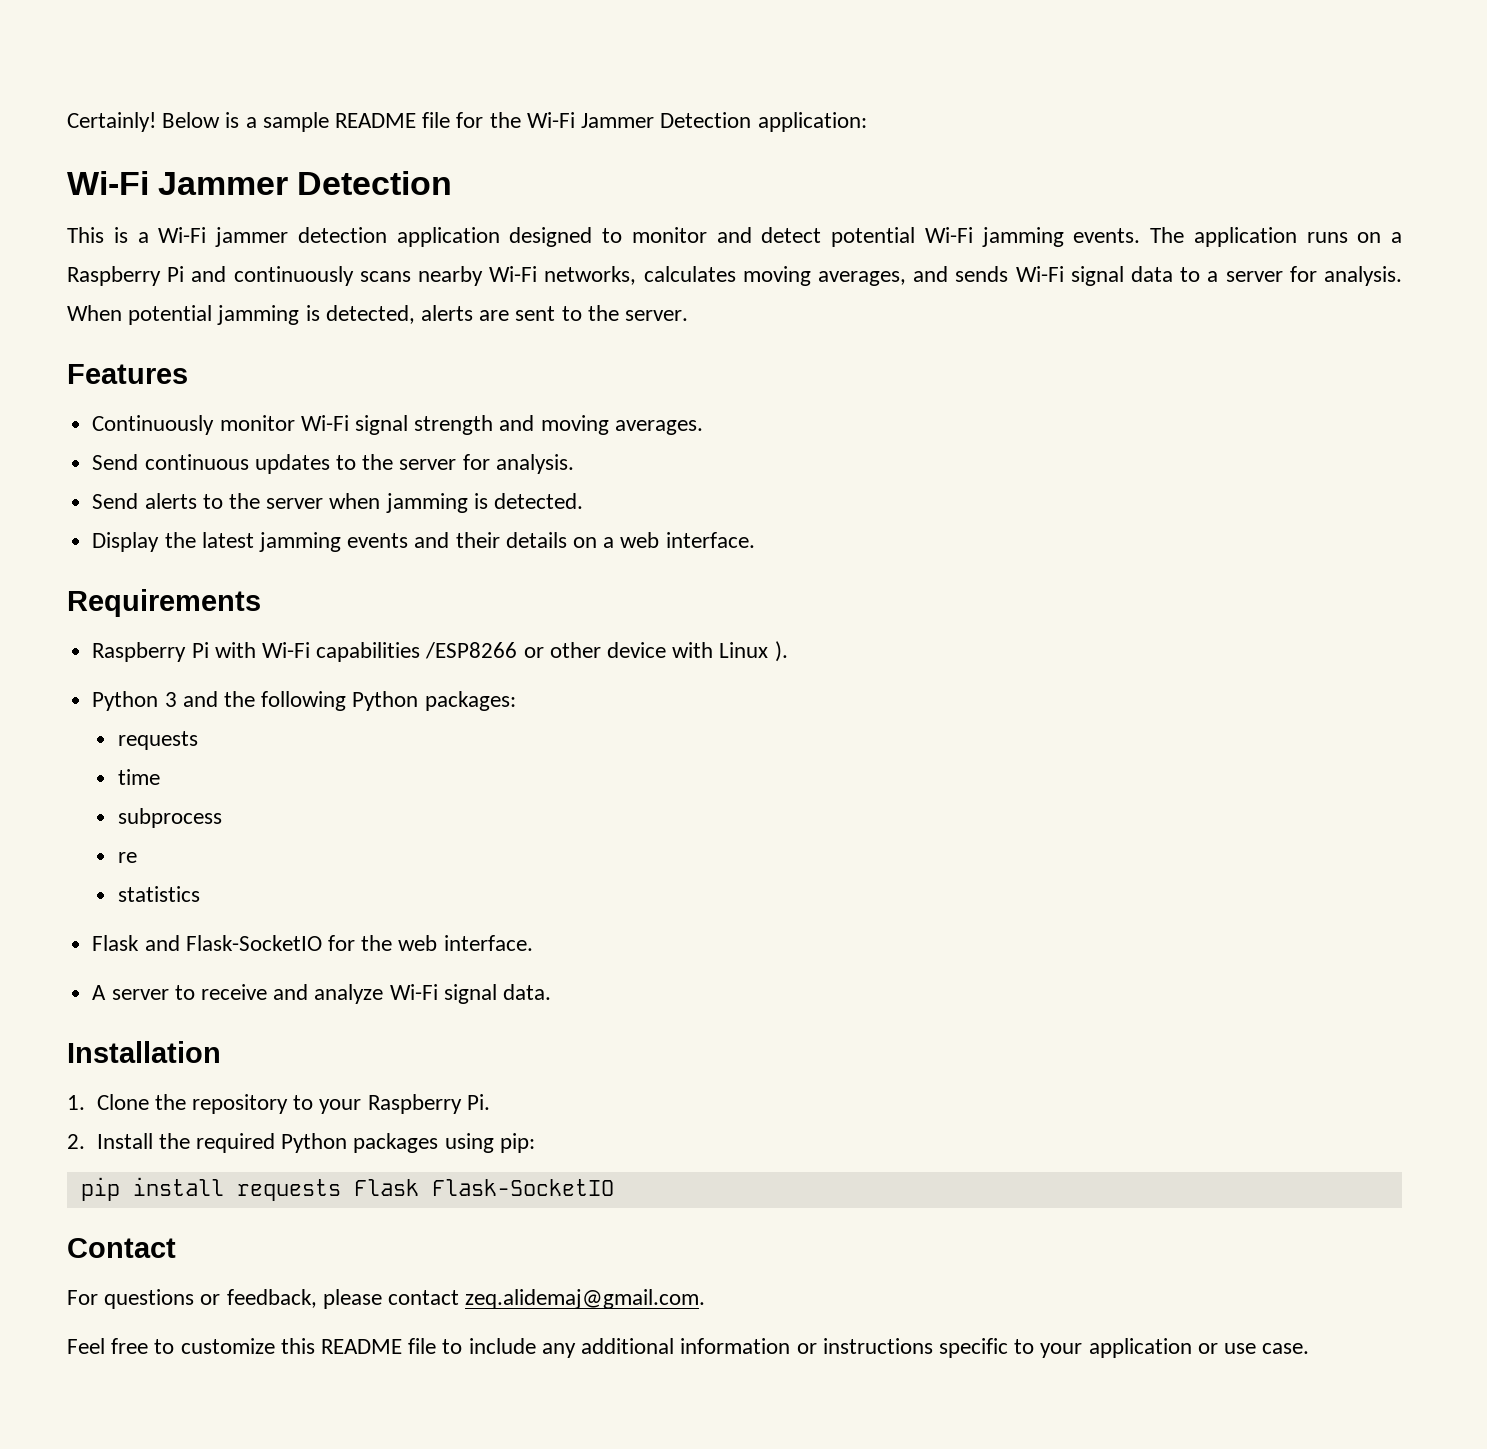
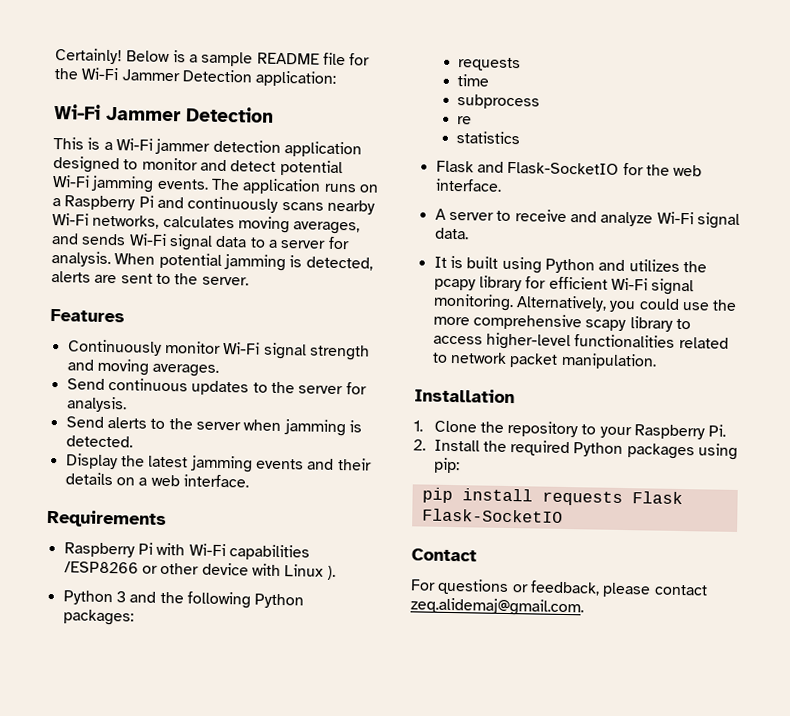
(551, 992) none -> [433,255,707,274] [433,275,695,296] [432,293,738,313] [432,313,691,332] [432,332,729,351] [431,351,657,370] // It is built using Python and utilizes the pcapy library for efficient Wi-Fi signal monitoring. Alternatively, you could use the more comprehensive scapy library to access higher-level functionalities related to network packet manipulation.
[67,1338,1310,1358] // Feel free to customize this README file to include any additional information or instructions specific to your application or use case. -> (584, 607) none

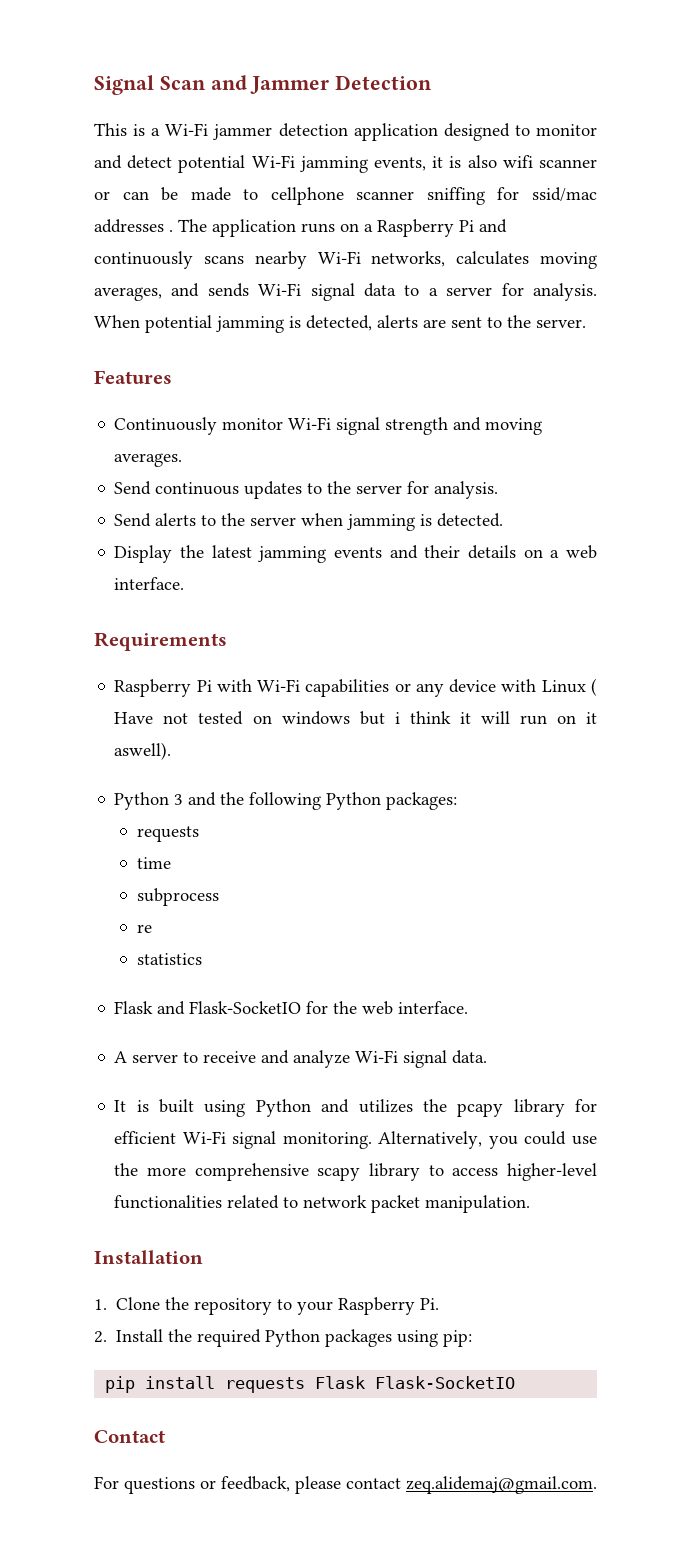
[55,48,371,67] [54,67,337,87] [54,104,101,120] Certainly! Below is a sample README file for the Wi-Fi Jammer Detection application: // Wi-Fi -> [94,75,247,95] Signal Scan and
[156,178,209,190] events. -> [373,155,597,171] [94,187,597,205] [94,219,173,233] events, it is also wifi scanner or can be made to cellphone scanner sniffing for ssid/mac addresses .
[63,561,336,580] /ESP8266 or other device with Linux ). -> [394,678,597,697] [114,711,597,725] [114,742,172,760] or any device with Linux ( Have not tested on windows but i think it will run on it aswell).

